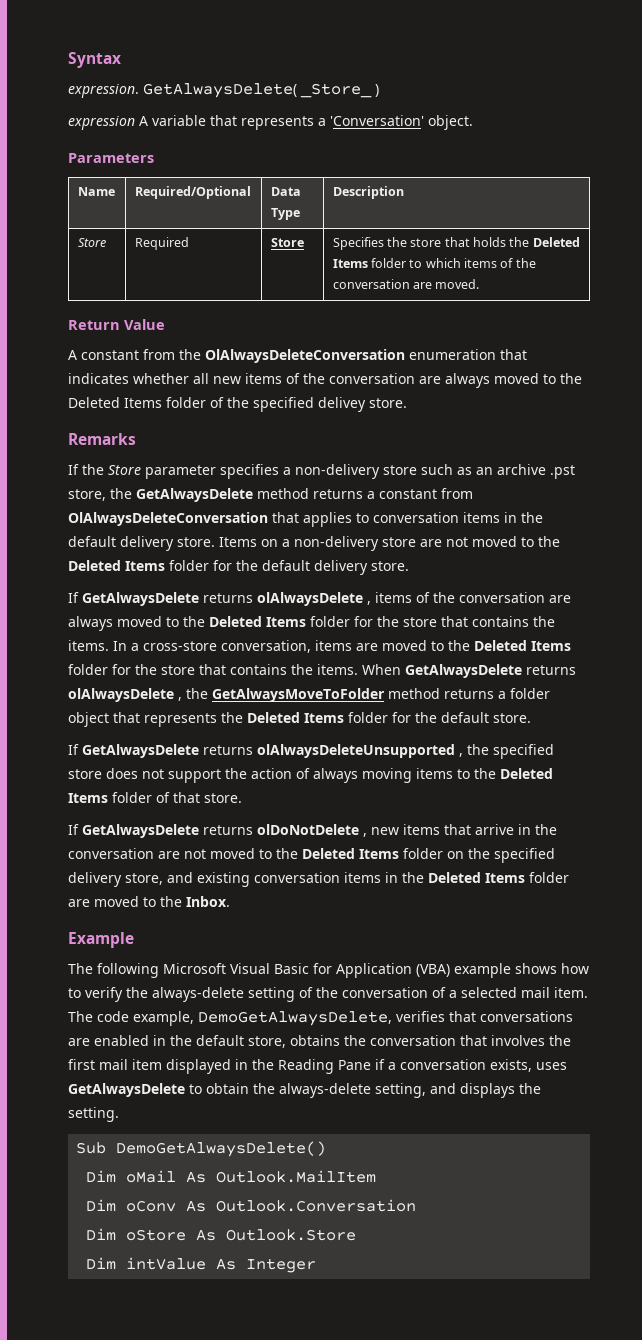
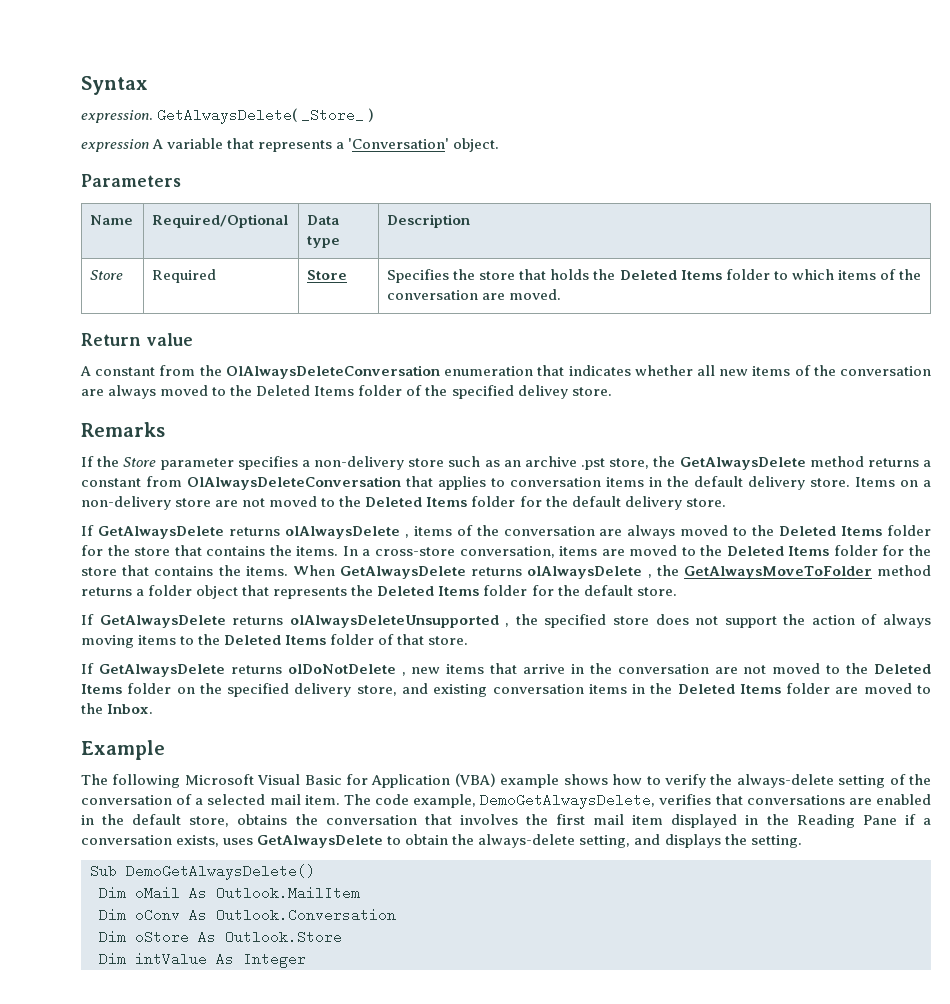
[270,208,300,220] Type -> [307,236,341,248] type
[124,319,165,330] Value -> [145,333,193,346] value

